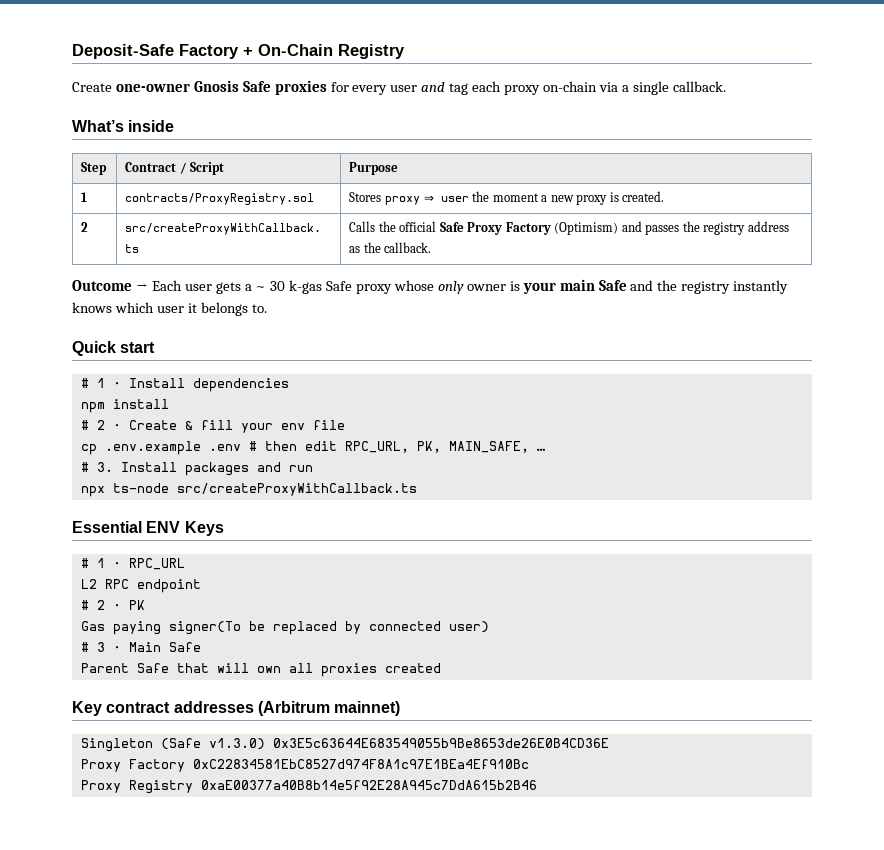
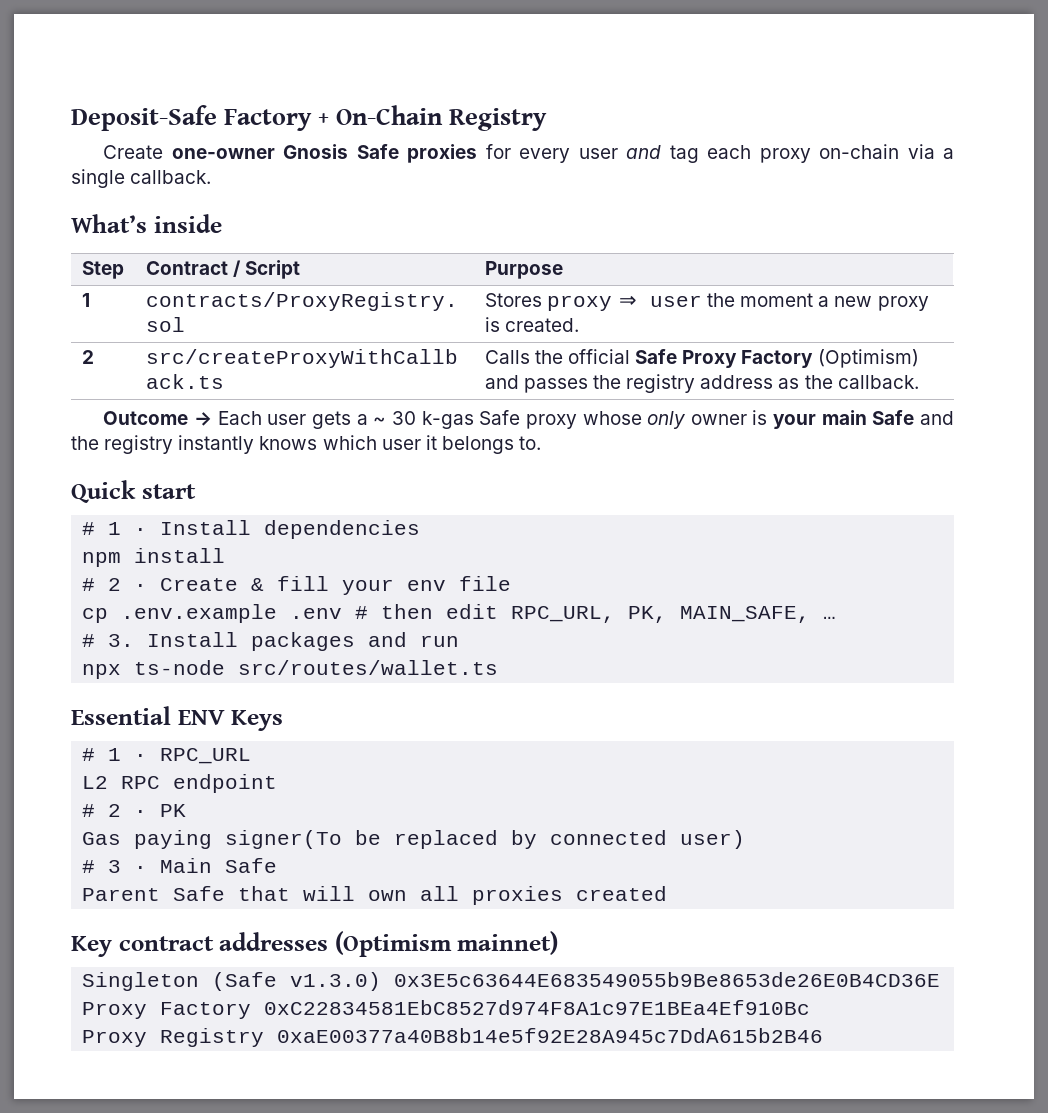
[176,483,417,496] src/createProxyWithCallback.ts -> [238,660,499,675] src/routes/wallet.ts
[257,701,330,716] (Arbitrum -> [334,931,452,957] (Optimism

